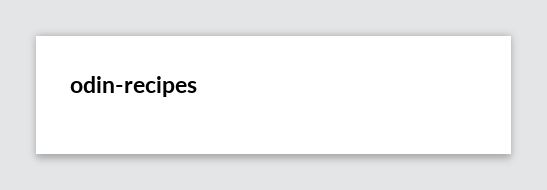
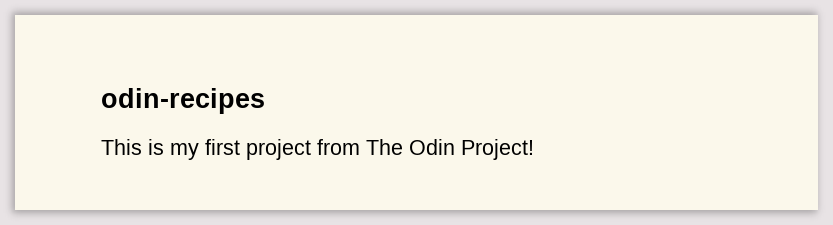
(197, 86) none -> [101,139,534,160] // This is my first project from The Odin Project!

